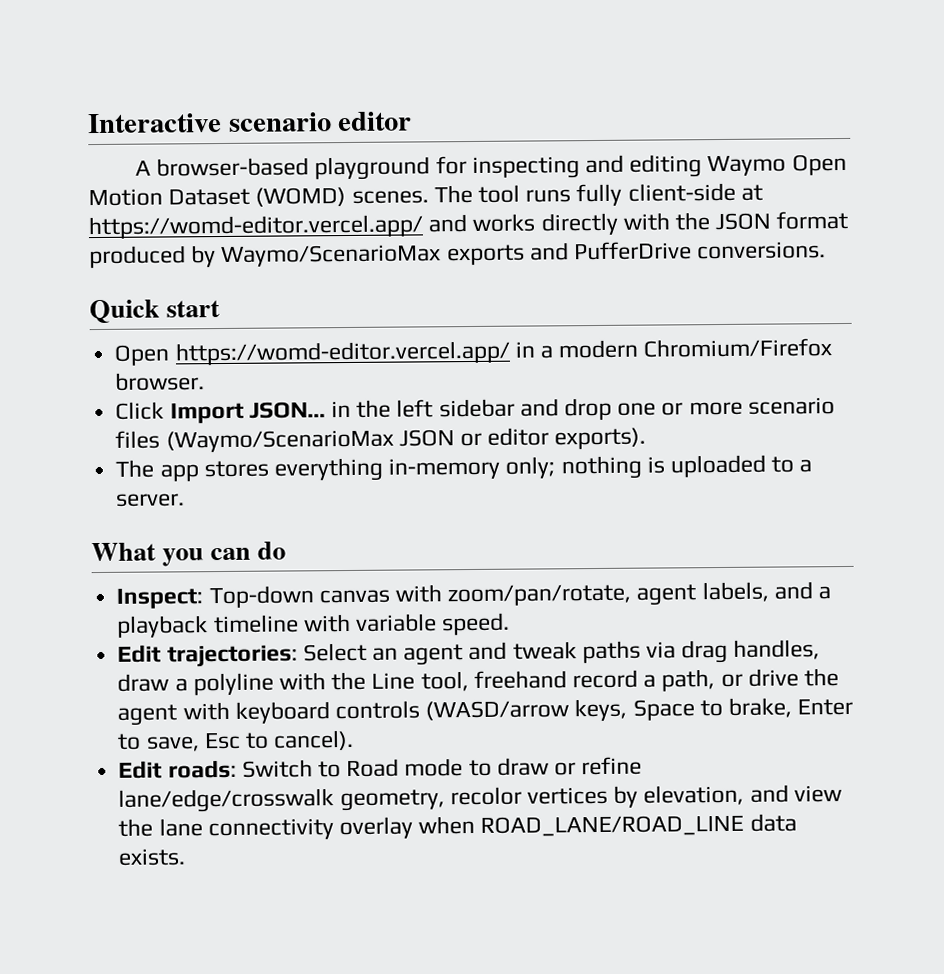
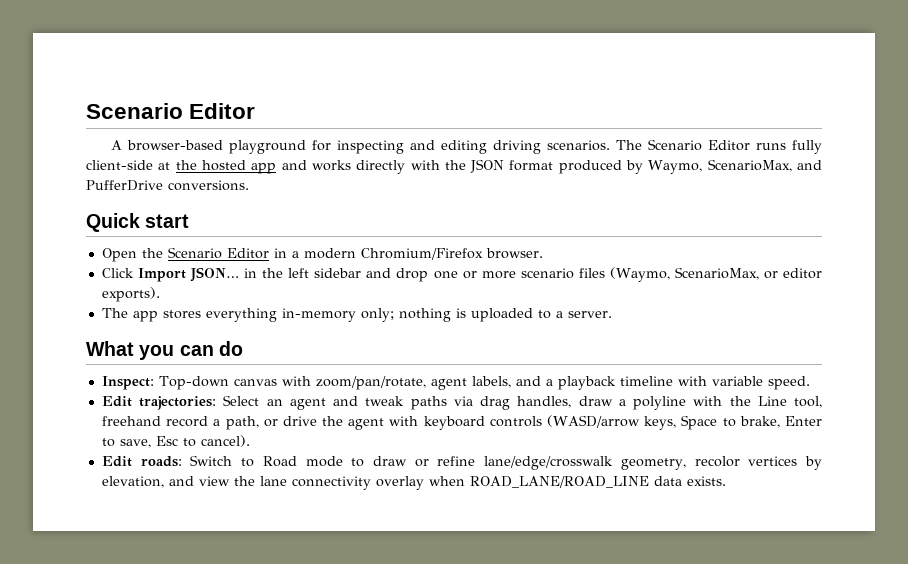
[87,111,413,134] Interactive scenario editor -> [86,103,256,119] Scenario Editor
[707,153,847,177] [88,184,521,207] Waymo Open Motion Dataset (WOMD) scenes. The tool -> [493,139,751,154] driving scenarios. The Scenario Editor
[88,214,423,240] https://womd-editor.vercel.app/ -> [175,160,277,174] the hosted app
[221,244,525,268] Waymo/ScenarioMax exports -> [648,159,792,174] Waymo, ScenarioMax,
[174,340,511,366] https://womd-editor.vercel.app/ -> [141,247,269,259] the Scenario Editor
[165,429,455,453] (Waymo/ScenarioMax JSON -> [609,267,759,282] (Waymo, ScenarioMax,

